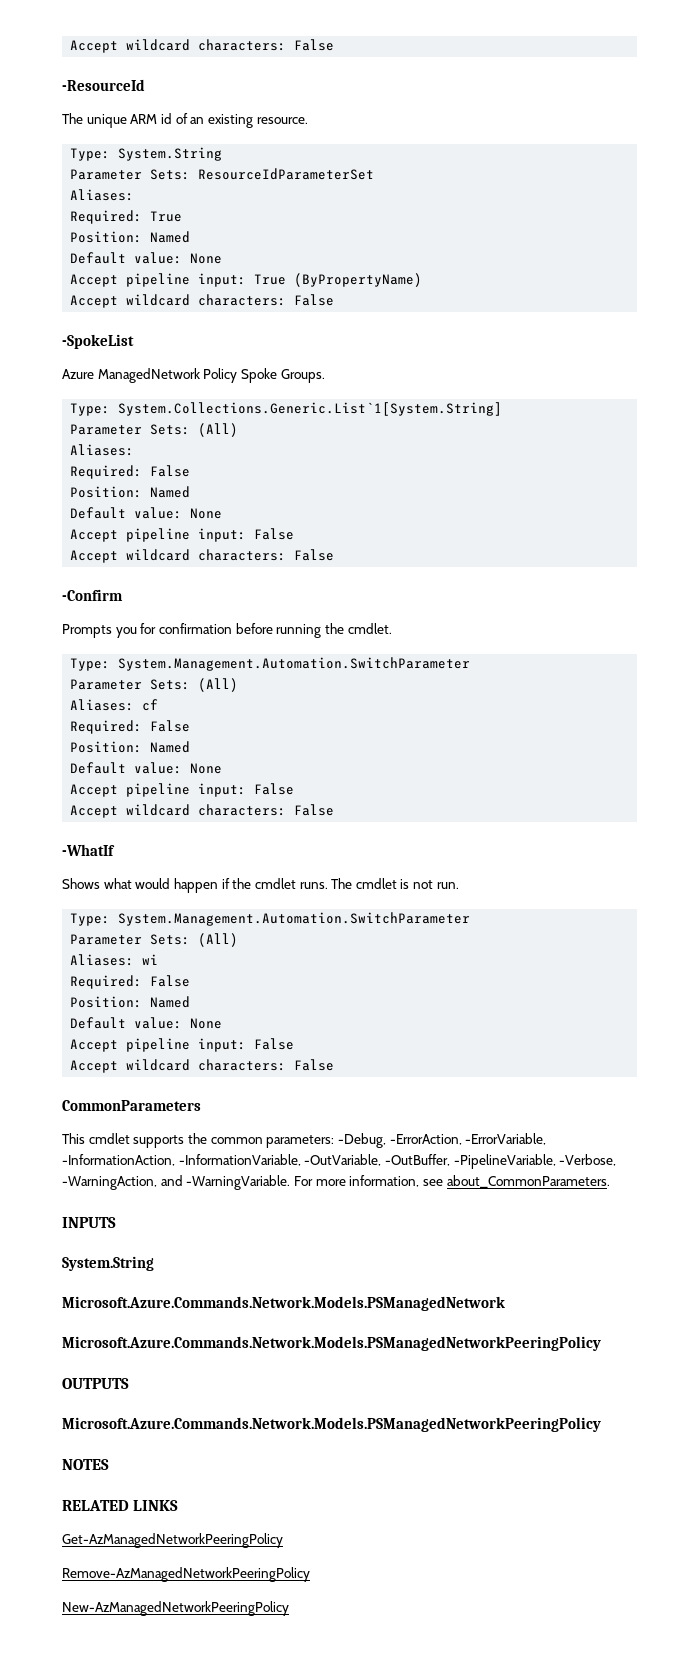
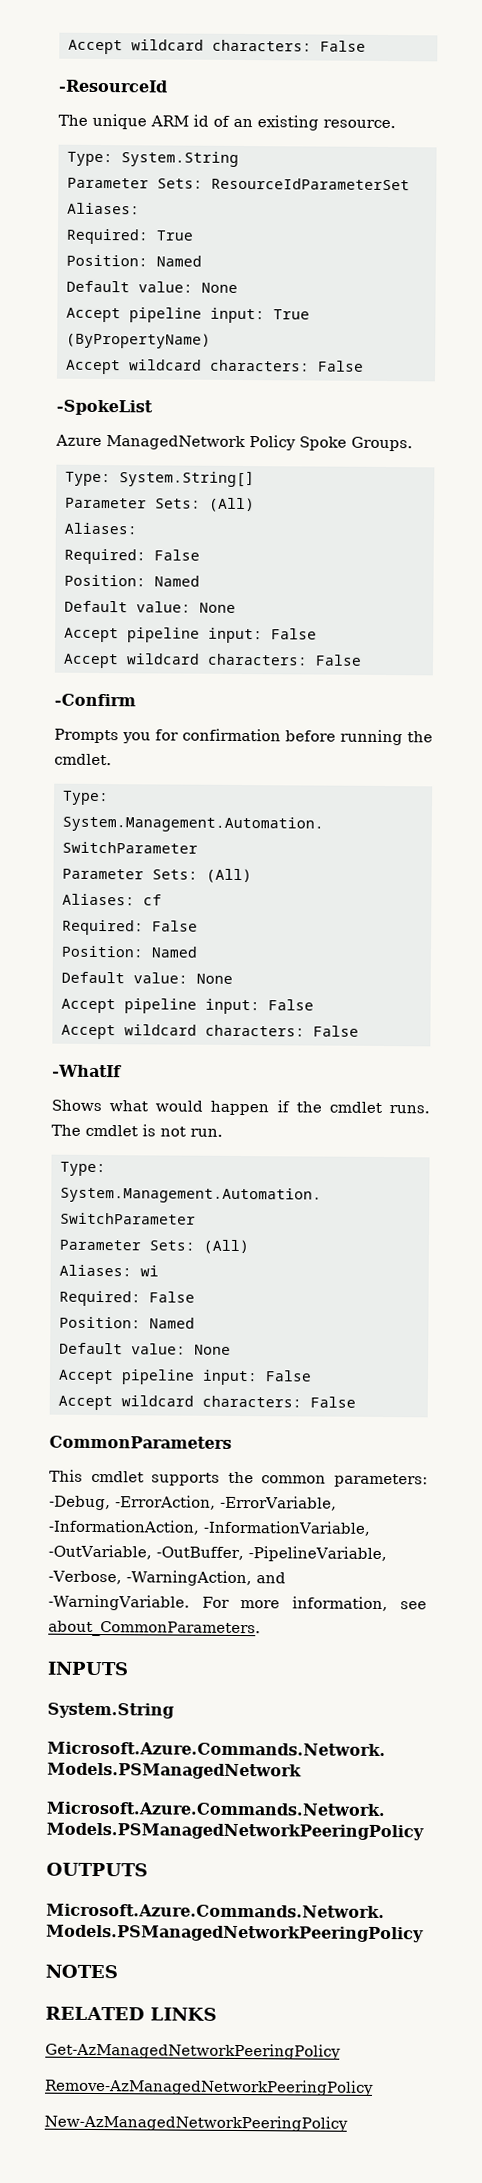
[118,402,503,416] System.Collections.Generic.List`1[System.String] -> [118,470,255,488] System.String[]

